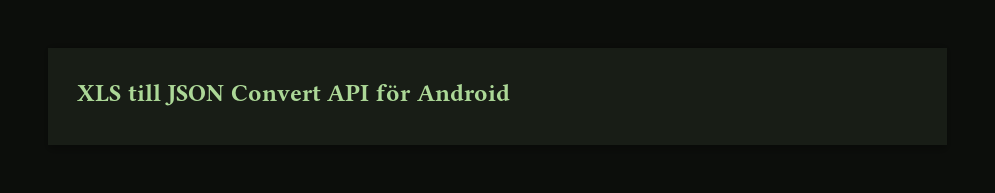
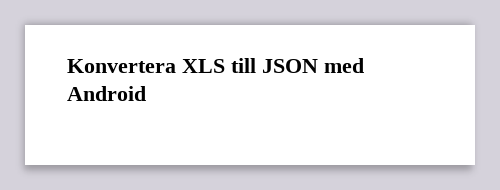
(77, 93) none -> [67,59,176,73] Konvertera
[230,84,412,101] Convert API för -> [324,58,364,73] med

